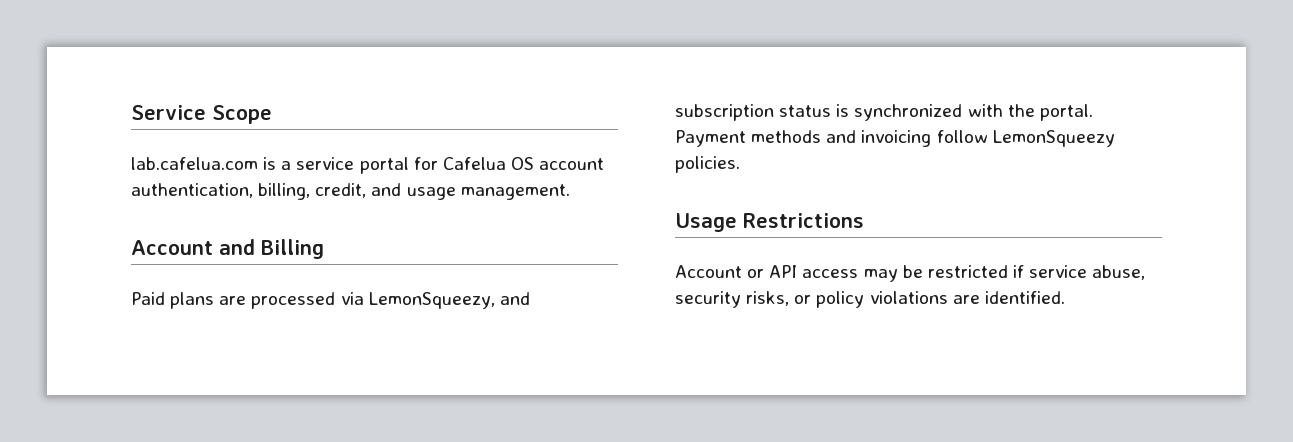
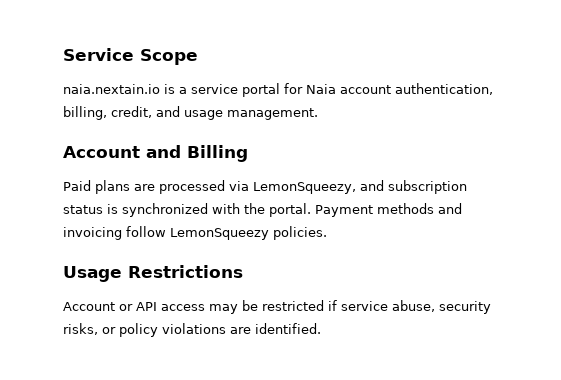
[131,157,258,170] lab.cafelua.com -> [63,84,160,94] naia.nextain.io
[442,157,534,170] Cafelua OS -> [306,84,336,94] Naia

